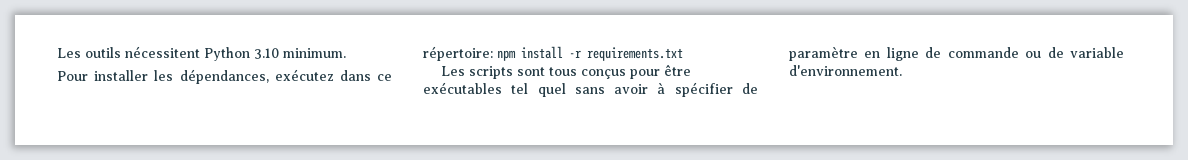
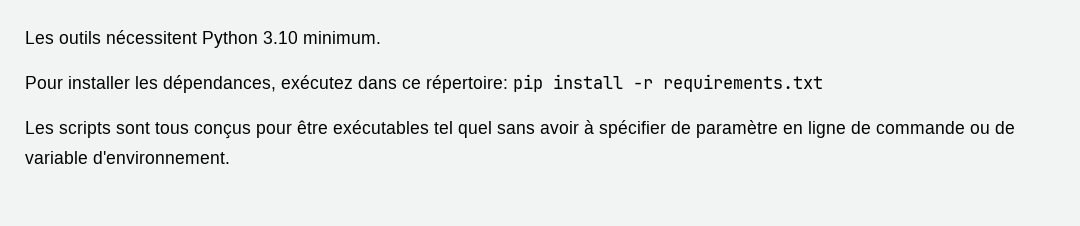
[497,50,516,61] npm -> [513,74,543,92] pip

